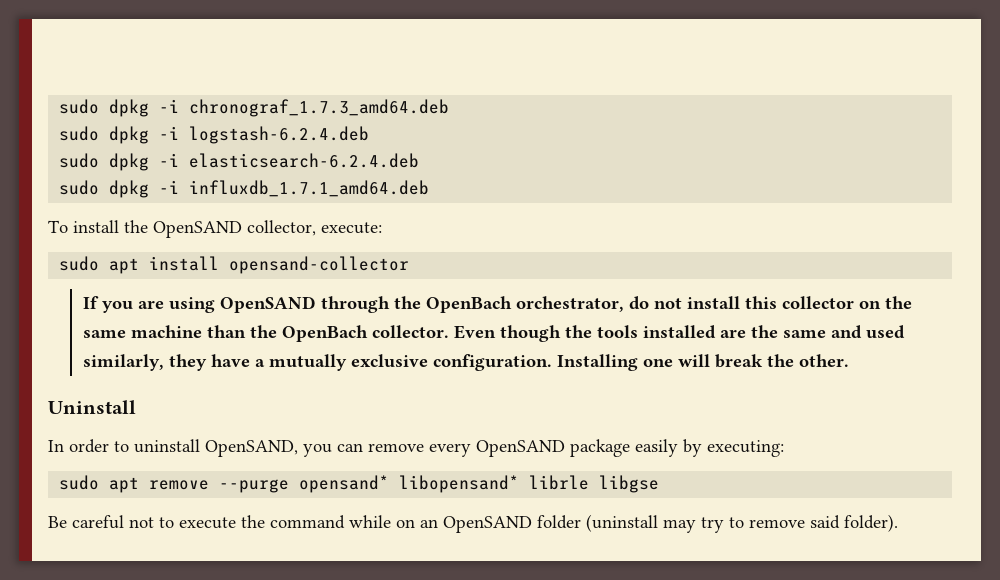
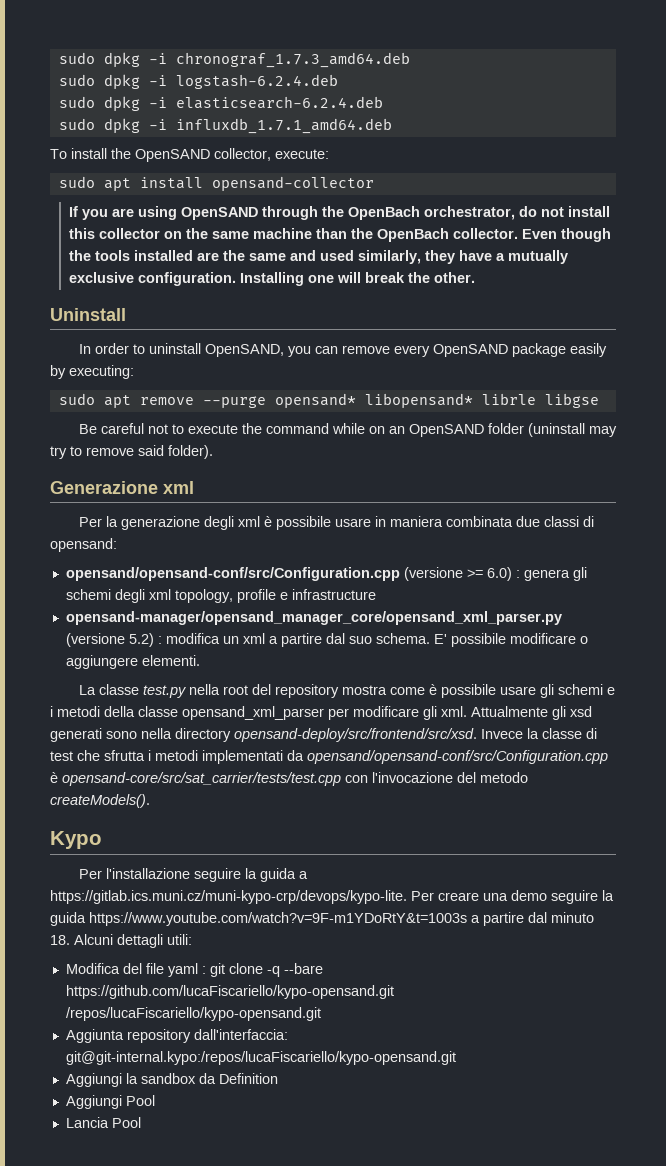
(898, 523) none -> [50,481,194,494] [78,516,594,530] [50,538,117,552] [65,567,587,581] [65,589,376,603] [65,611,562,625] [65,633,588,647] [65,655,200,669] [78,684,615,698] [50,706,592,720] [50,728,597,742] [50,750,608,764] [50,772,528,786] [50,794,150,808] [50,831,102,849] [78,868,308,882] [50,890,614,904] [50,912,594,926] [50,934,192,948] [65,963,323,977] [65,985,394,999] [65,1007,321,1021] [65,1029,288,1043] [65,1051,456,1065] [65,1073,278,1087] [65,1095,155,1109] [65,1117,141,1128] // Generazione xml // Per la generazione degli xml è possibile usare in maniera combinata due classi di opensand: // opensand/opensand-conf/src/Configuration.cpp (versione >= 6.0) : genera gli schemi degli xml topology, profile e infrastructure // opensand-manager/opensand_manager_core/opensand_xml_parser.py (versione 5.2) : modifica un xml a partire dal suo schema. E' possibile modificare o aggiungere elementi. // La classe test.py nella root del repository mostra come è possibile usare gli schemi e i metodi della classe opensand_xml_parser per modificare gli xml. Attualmente gli xsd generati sono nella directory opensand-deploy/src/frontend/src/xsd. Invece la classe di test che sfrutta i metodi implementati da opensand/opensand-conf/src/Configuration.cpp è opensand-core/src/sat_carrier/tests/test.cpp con l'invocazione del metodo createModels(). // Kypo // Per l'installazione seguire la guida a https://gitlab.ics.muni.cz/muni-kypo-crp/devops/kypo-lite. Per creare una demo seguire la guida https://www.youtube.com/watch?v=9F-m1YDoRtY&t=1003s a partire dal minuto 18. Alcuni dettagli utili: // Modifica del file yaml : git clone -q --bare https://github.com/lucaFiscariello/kypo-opensand.git /repos/lucaFiscariello/kypo-opensand.git // Aggiunta repository dall'interfaccia: git@git-internal.kypo:/repos/lucaFiscariello/kypo-opensand.git // Aggiungi la sandbox da Definition // Aggiungi Pool // Lancia Pool

